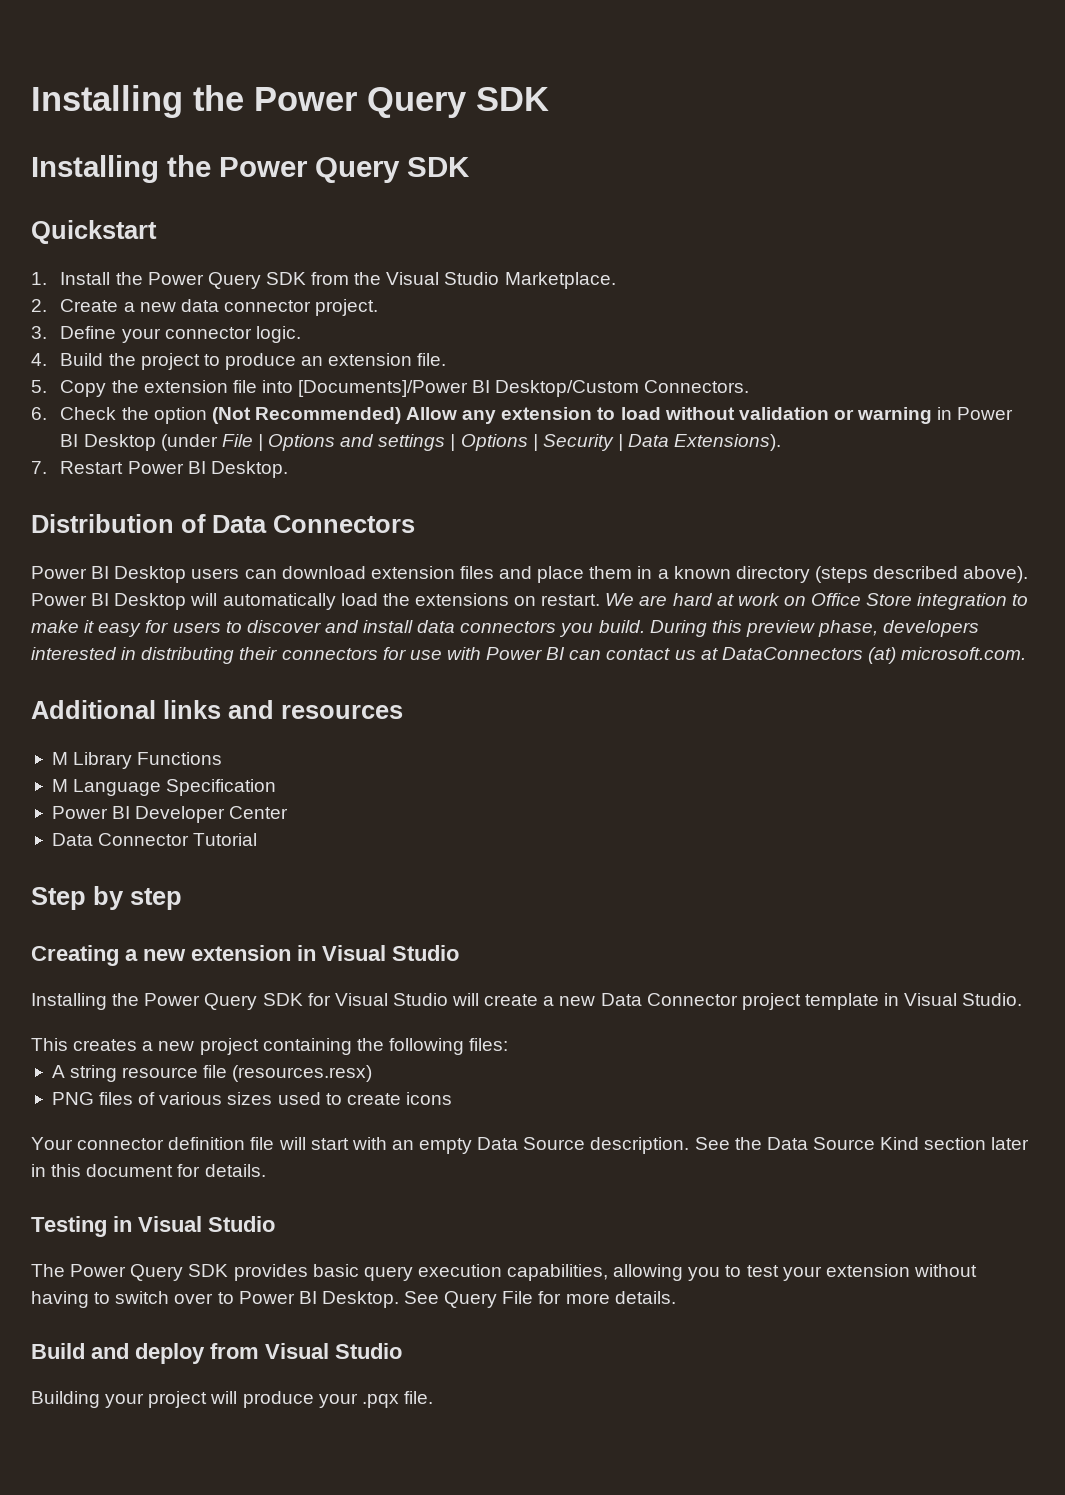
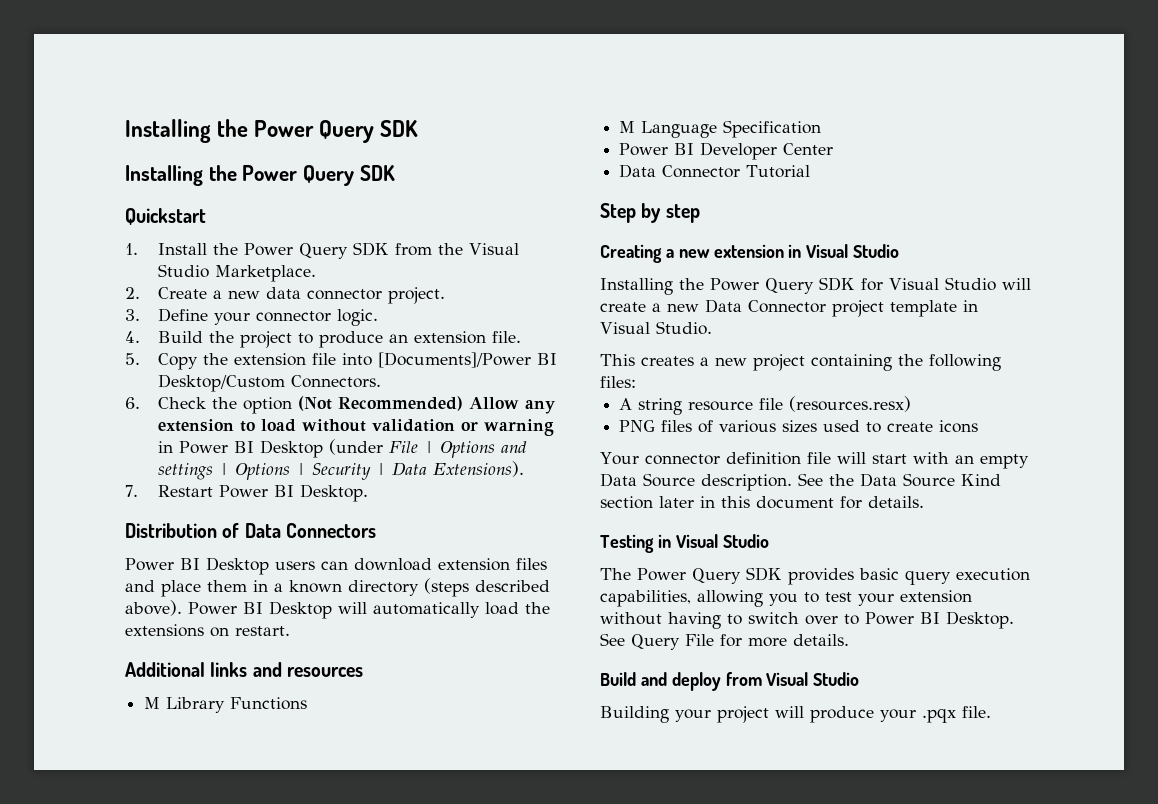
[605,593,1029,610] [31,620,980,637] [31,647,1027,664] We are hard at work on Office Store integration to make it easy for users to discover and install data connectors you build. During this preview phase, developers interested in distributing their connectors for use with Power BI can contact us at DataConnectors (at) microsoft.com. -> (290, 631) none

